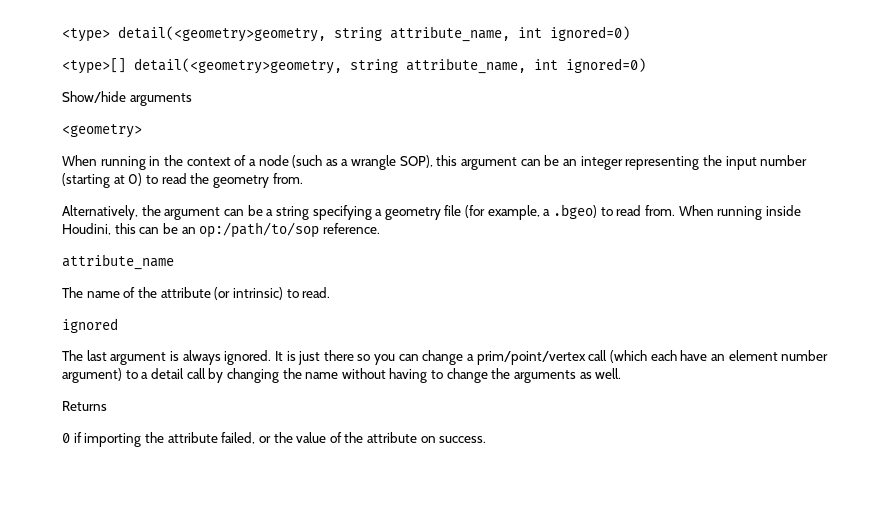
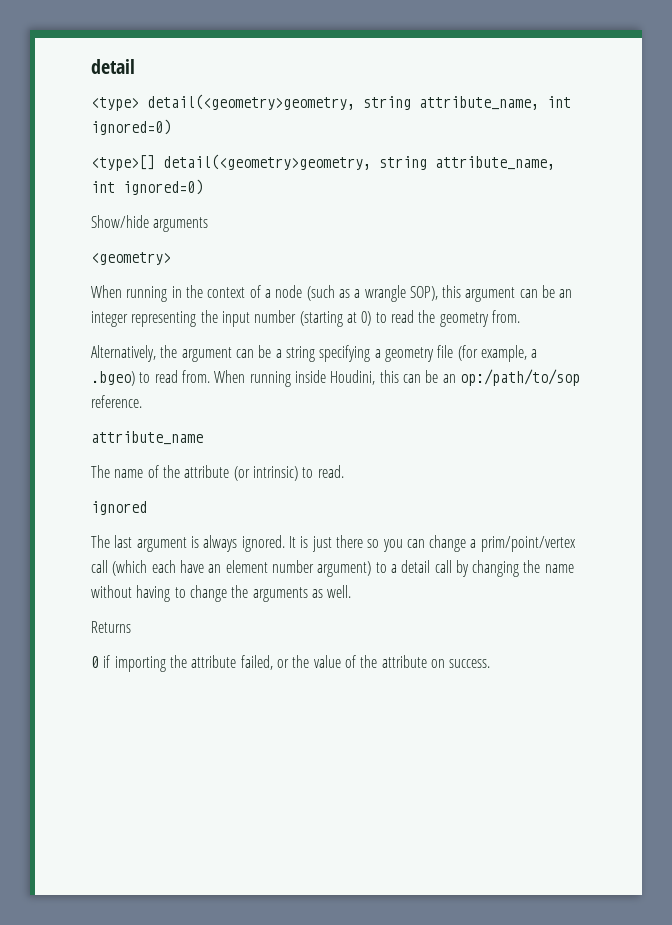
(62, 35) none -> [91,59,135,74] detail //

